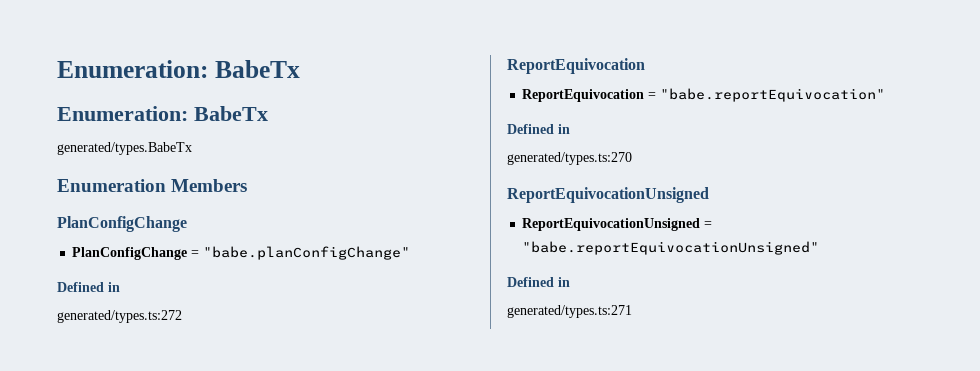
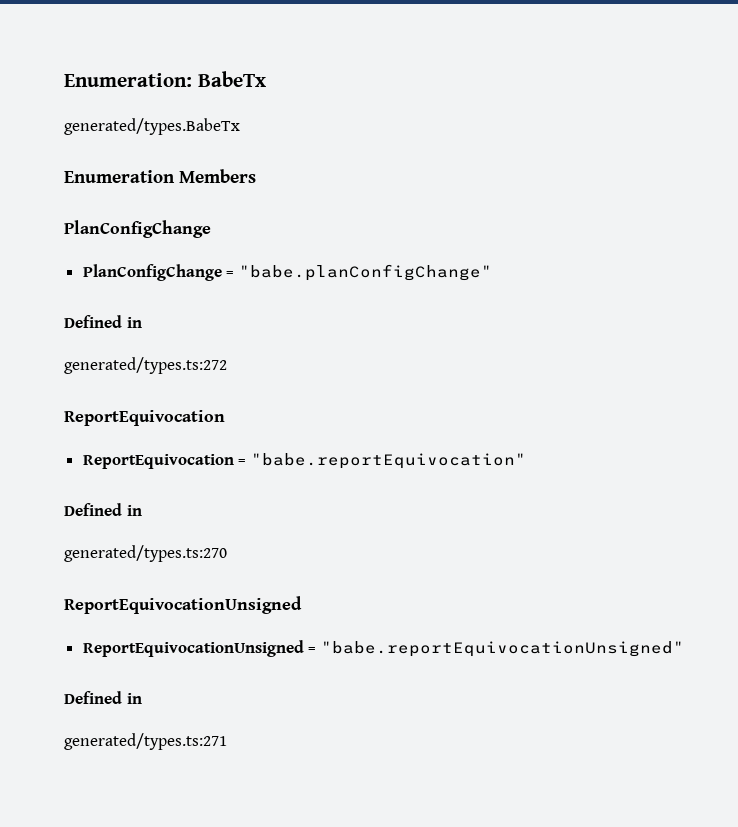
[57,60,300,78] [57,106,268,121] Enumeration: BabeTx // Enumeration: BabeTx -> [64,71,266,87] Enumeration: BabeTx

